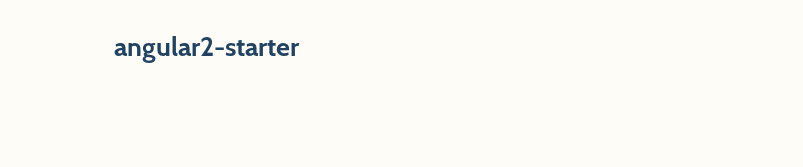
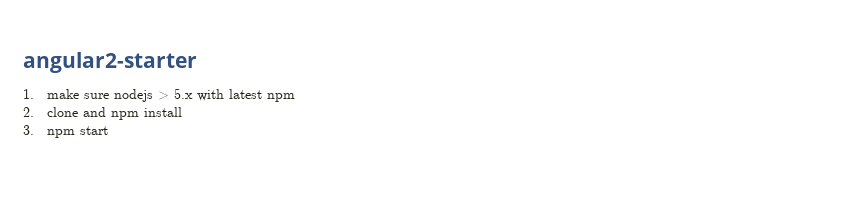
(300, 49) none -> [23,88,295,102] [23,107,182,120] [23,125,108,138] // 1. make sure nodejs > 5.x with latest npm // 2. clone and npm install // 3. npm start

